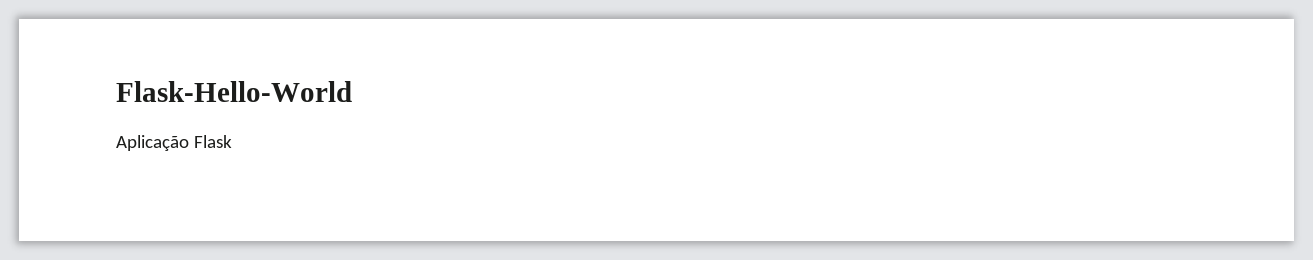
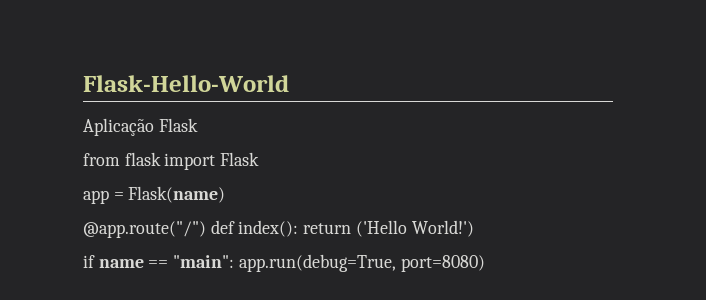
(232, 141) none -> [83,152,260,170] [83,186,226,204] [83,220,474,238] [83,254,485,272] // from flask import Flask // app = Flask(name) // @app.route("/") def index(): return ('Hello World!') // if name == "main": app.run(debug=True, port=8080)

